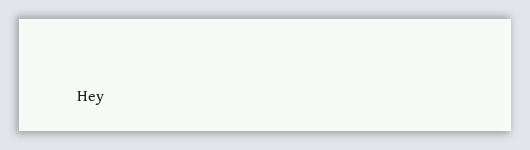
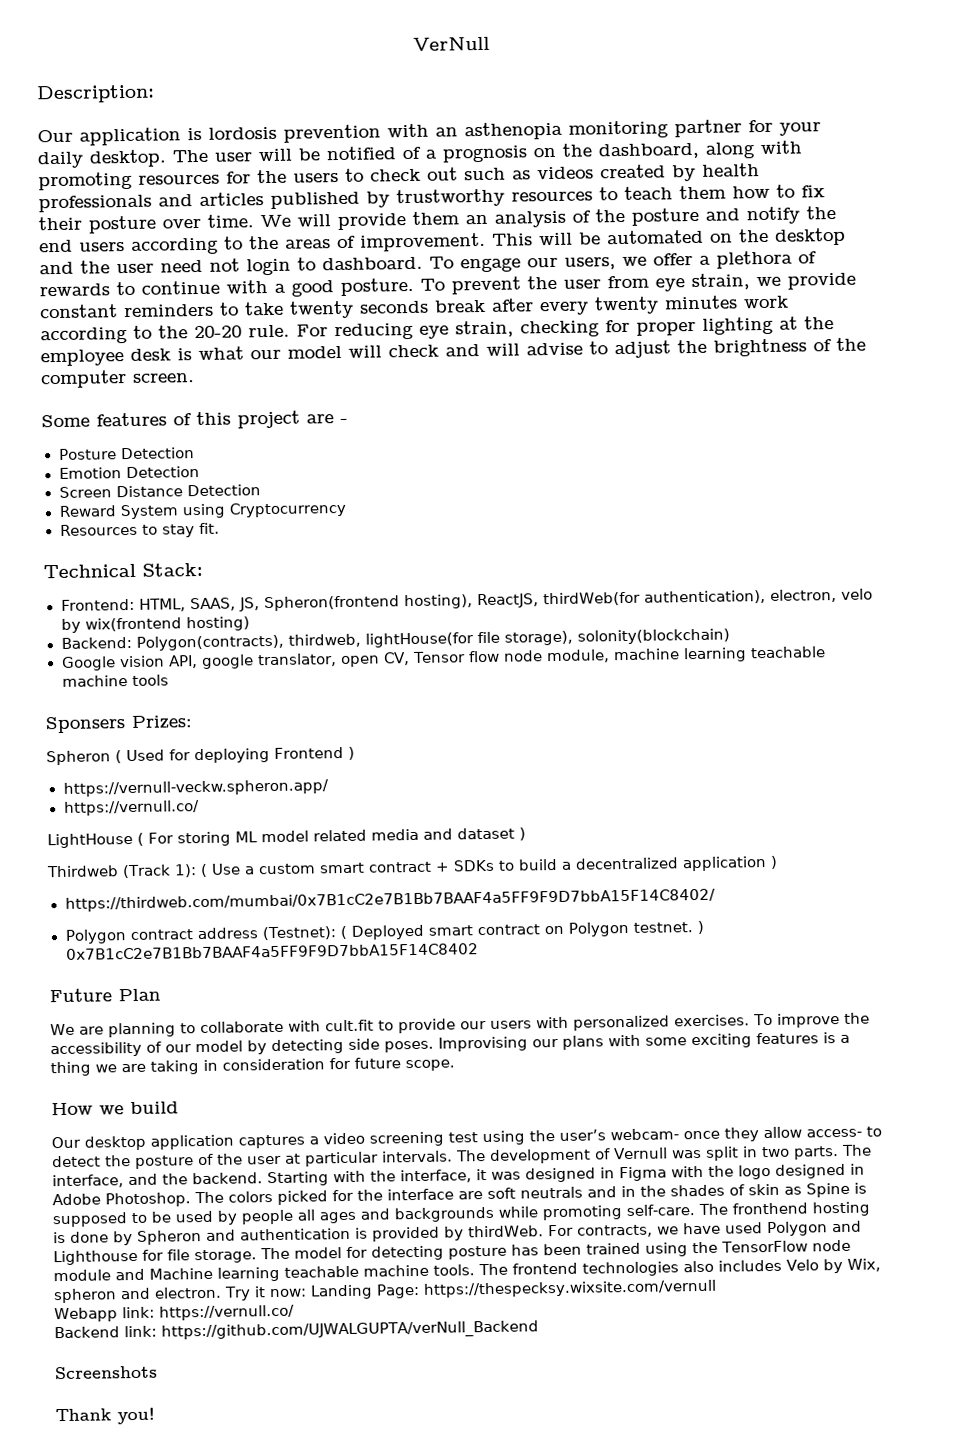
[77,91,104,105] Hey -> [413,36,490,51] [36,84,155,104] [37,119,821,146] [37,140,802,169] [38,163,760,191] [38,184,825,213] [38,205,836,234] [39,227,846,255] [39,250,817,276] [39,272,856,297] [40,295,789,319] [40,316,834,345] [40,337,866,367] [40,370,195,389] [41,410,348,429] [58,447,195,460] [58,465,200,479] [58,484,261,498] [58,501,347,520] [59,522,220,538] [43,562,203,579] [60,588,874,612] [60,616,250,633] [60,628,730,651] [60,646,827,671] [61,674,169,687] [45,715,193,734] [46,746,355,766] [62,779,330,797] [63,800,200,816] [47,827,526,849] [46,855,778,879] [64,888,716,912] [64,920,705,944] [65,943,479,960] [49,988,161,1003] [50,1012,870,1038] [50,1032,850,1058] [50,1057,455,1077] [51,1101,179,1116] [51,1126,882,1151] [52,1144,872,1169] [52,1163,865,1189] [52,1182,867,1208] [52,1201,870,1228] [53,1220,862,1246] [53,1239,851,1266] [53,1258,881,1282] [53,1279,717,1304] [54,1304,295,1323] [54,1320,539,1341] [55,1365,158,1380] [55,1407,155,1425] VerNull // Description: // Our application is lordosis prevention with an asthenopia monitoring partner for your daily desktop. The user will be notified of a prognosis on the dashboard, along with promoting resources for the users to check out such as videos created by health professionals and articles published by trustworthy resources to teach them how to fix their posture over time. We will provide them an analysis of the posture and notify the end users according to the areas of improvement. This will be automated on the desktop and the user need not login to dashboard. To engage our users, we offer a plethora of rewards to continue with a good posture. To prevent the user from eye strain, we provide constant reminders to take twenty seconds break after every twenty minutes work according to the 20-20 rule. For reducing eye strain, checking for proper lighting at the employee desk is what our model will check and will advise to adjust the brightness of the computer screen. // Some features of this project are - // Posture Detection // Emotion Detection // Screen Distance Detection // Reward System using Cryptocurrency // Resources to stay fit. // Technical Stack: // Frontend: HTML, SAAS, JS, Spheron(frontend hosting), ReactJS, thirdWeb(for authentication), electron, velo by wix(frontend hosting) // Backend: Polygon(contracts), thirdweb, lightHouse(for file storage), solonity(blockchain) // Google vision API, google translator, open CV, Tensor flow node module, machine learning teachable machine tools // Sponsers Prizes: // Spheron ( Used for deploying Frontend ) // https://vernull-veckw.spheron.app/ // https://vernull.co/ // LightHouse ( For storing ML model related media and dataset ) // Thirdweb (Track 1): ( Use a custom smart contract + SDKs to build a decentralized application ) // https://thirdweb.com/mumbai/0x7B1cC2e7B1Bb7BAAF4a5FF9F9D7bbA15F14C8402/ // Polygon contract address (Testnet): ( Deployed smart contract on Polygon testnet. ) 0x7B1cC2e7B1Bb7BAAF4a5FF9F9D7bbA15F14C8402 // Future Plan // We are planning to collaborate with cult.fit to provide our users with personalized exercises. To improve the accessibility of our model by detecting side poses. Improvising our plans with some exciting features is a thing we are taking in consideration for future scope. // How we build // Our desktop application captures a video screening test using the user’s webcam- once they allow access- to detect the posture of the user at particular intervals. The development of Vernull was split in two parts. The interface, and the backend. Starting with the interface, it was designed in Figma with the logo designed in Adobe Photoshop. The colors picked for the interface are soft neutrals and in the shades of skin as Spine is supposed to be used by people all ages and backgrounds while promoting self-care. The fronthend hosting is done by Spheron and authentication is provided by thirdWeb. For contracts, we have used Polygon and Lighthouse for file storage. The model for detecting posture has been trained using the TensorFlow node module and Machine learning teachable machine tools. The frontend technologies also includes Velo by Wix, spheron and electron. Try it now: Landing Page: https://thespecksy.wixsite.com/vernull // Webapp link: https://vernull.co/ // Backend link: https://github.com/UJWALGUPTA/verNull_Backend // Screenshots // Thank you!

